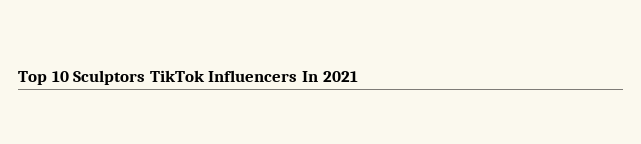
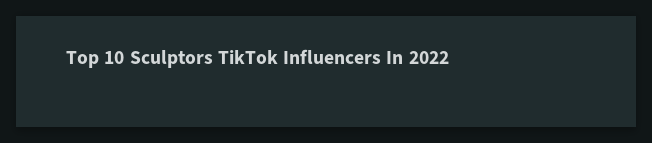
[322,71,358,82] 2021 -> [408,51,449,64] 2022

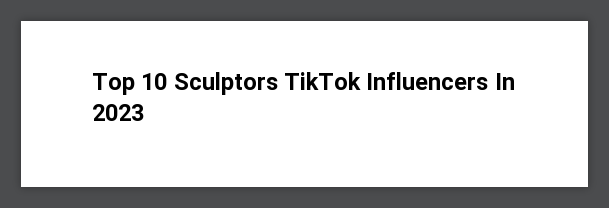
[408,51,449,64] 2022 -> [92,104,144,121] 2023

